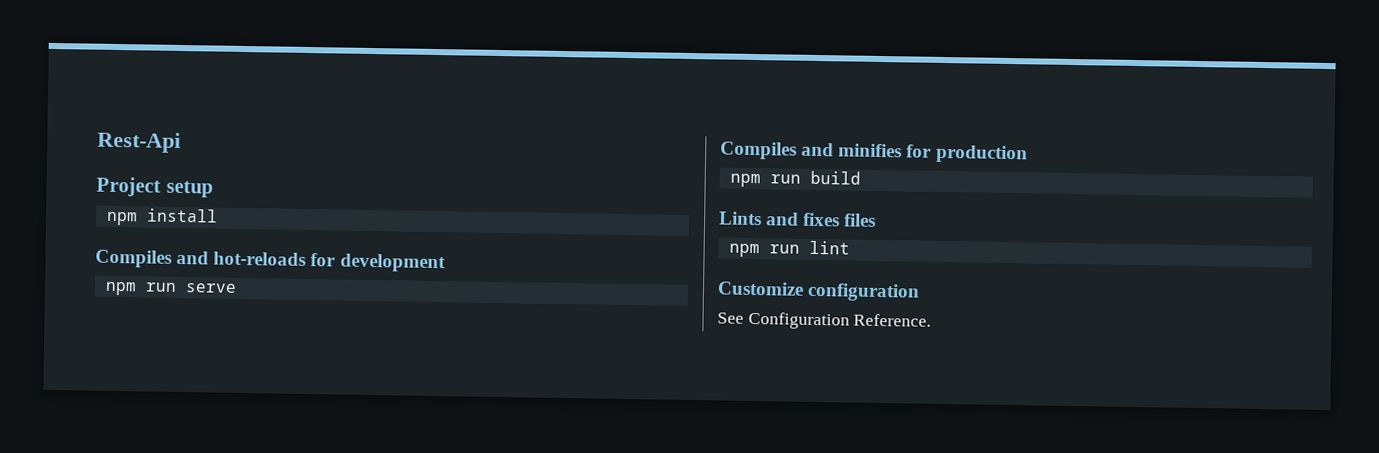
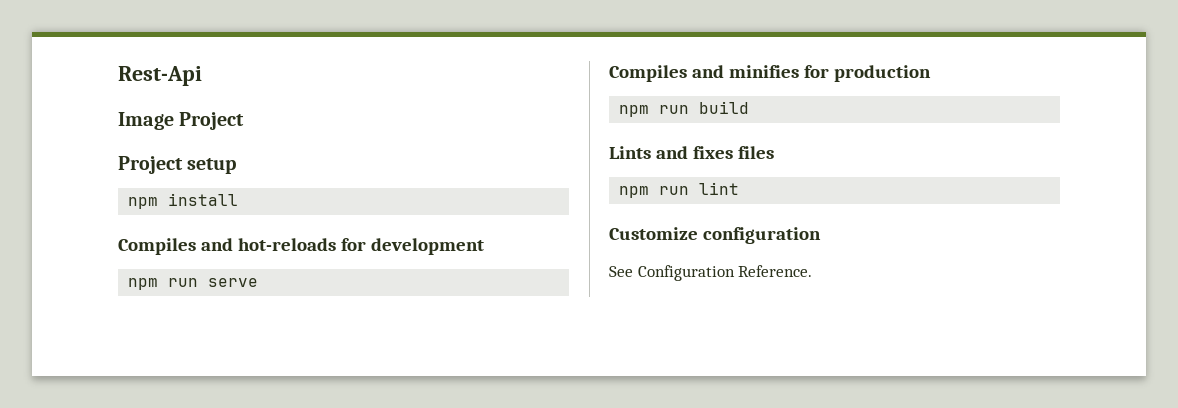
(181, 142) none -> [118,112,245,130] // Image Project

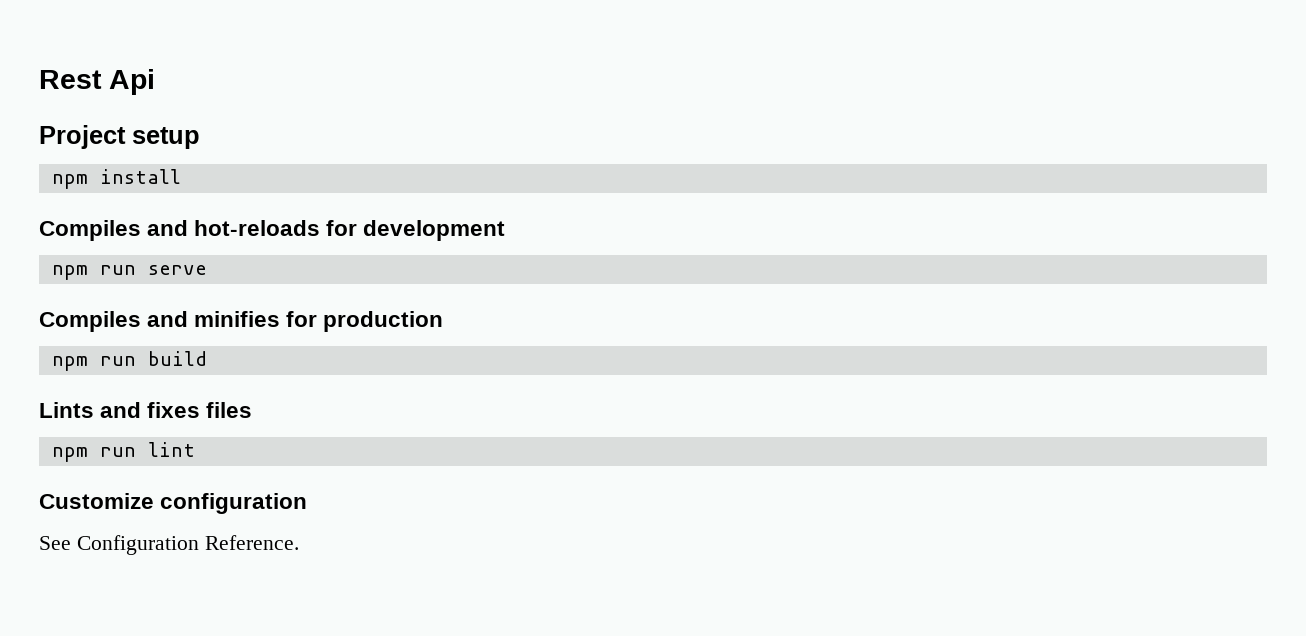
[118,66,202,86] [118,112,245,130] Rest-Api // Image Project -> [39,69,155,95] Rest Api

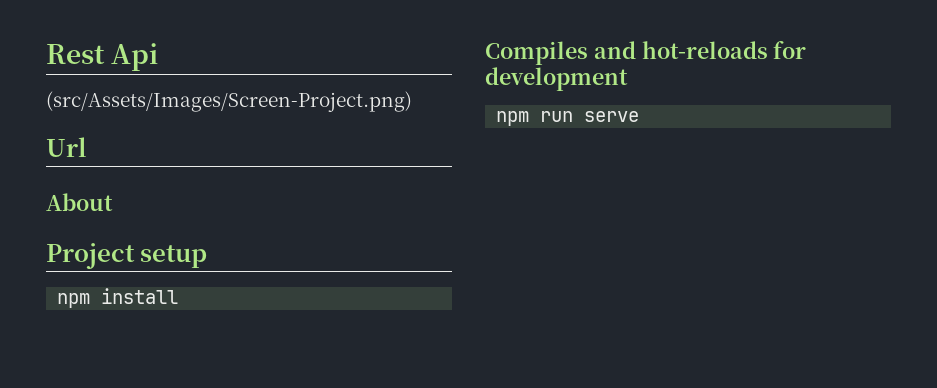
(155, 82) none -> [46,91,412,112] [46,137,87,157] [46,193,113,211] // (src/Assets/Images/Screen-Project.png) // Url // About
[39,311,444,332] [51,351,207,371] [39,402,253,418] [51,442,195,462] [39,493,308,514] [39,535,299,555] // Compiles and minifies for production // npm run build // Lints and fixes files // npm run lint // Customize configuration // See Configuration Reference. -> (640, 116) none

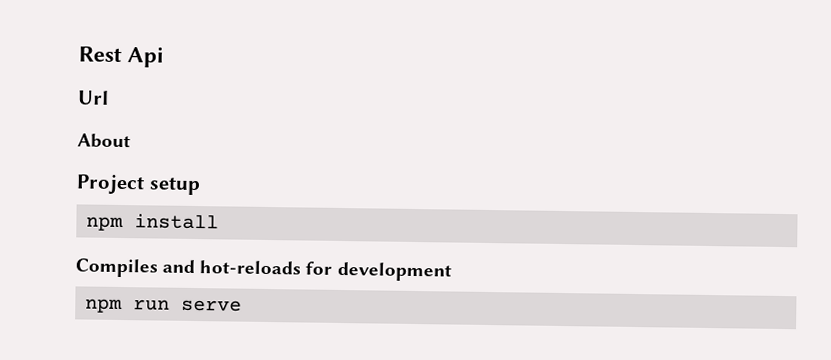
[46,91,412,112] // (src/Assets/Images/Screen-Project.png) -> (165, 57) none

